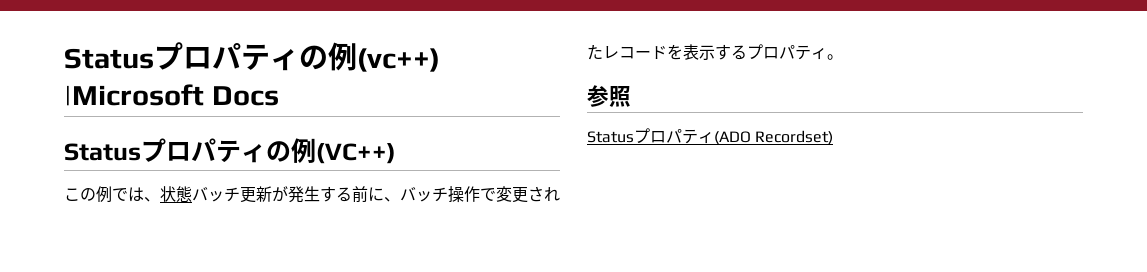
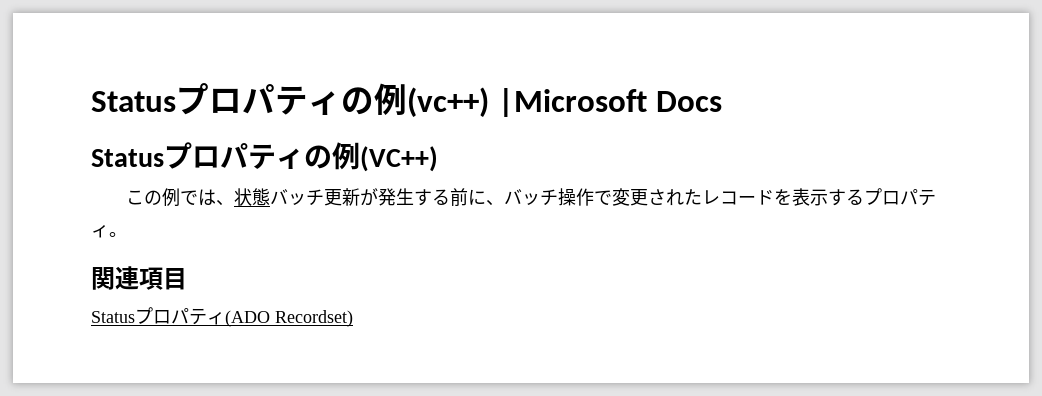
[587,85,631,107] 参照 -> [91,266,187,290] 関連項目

